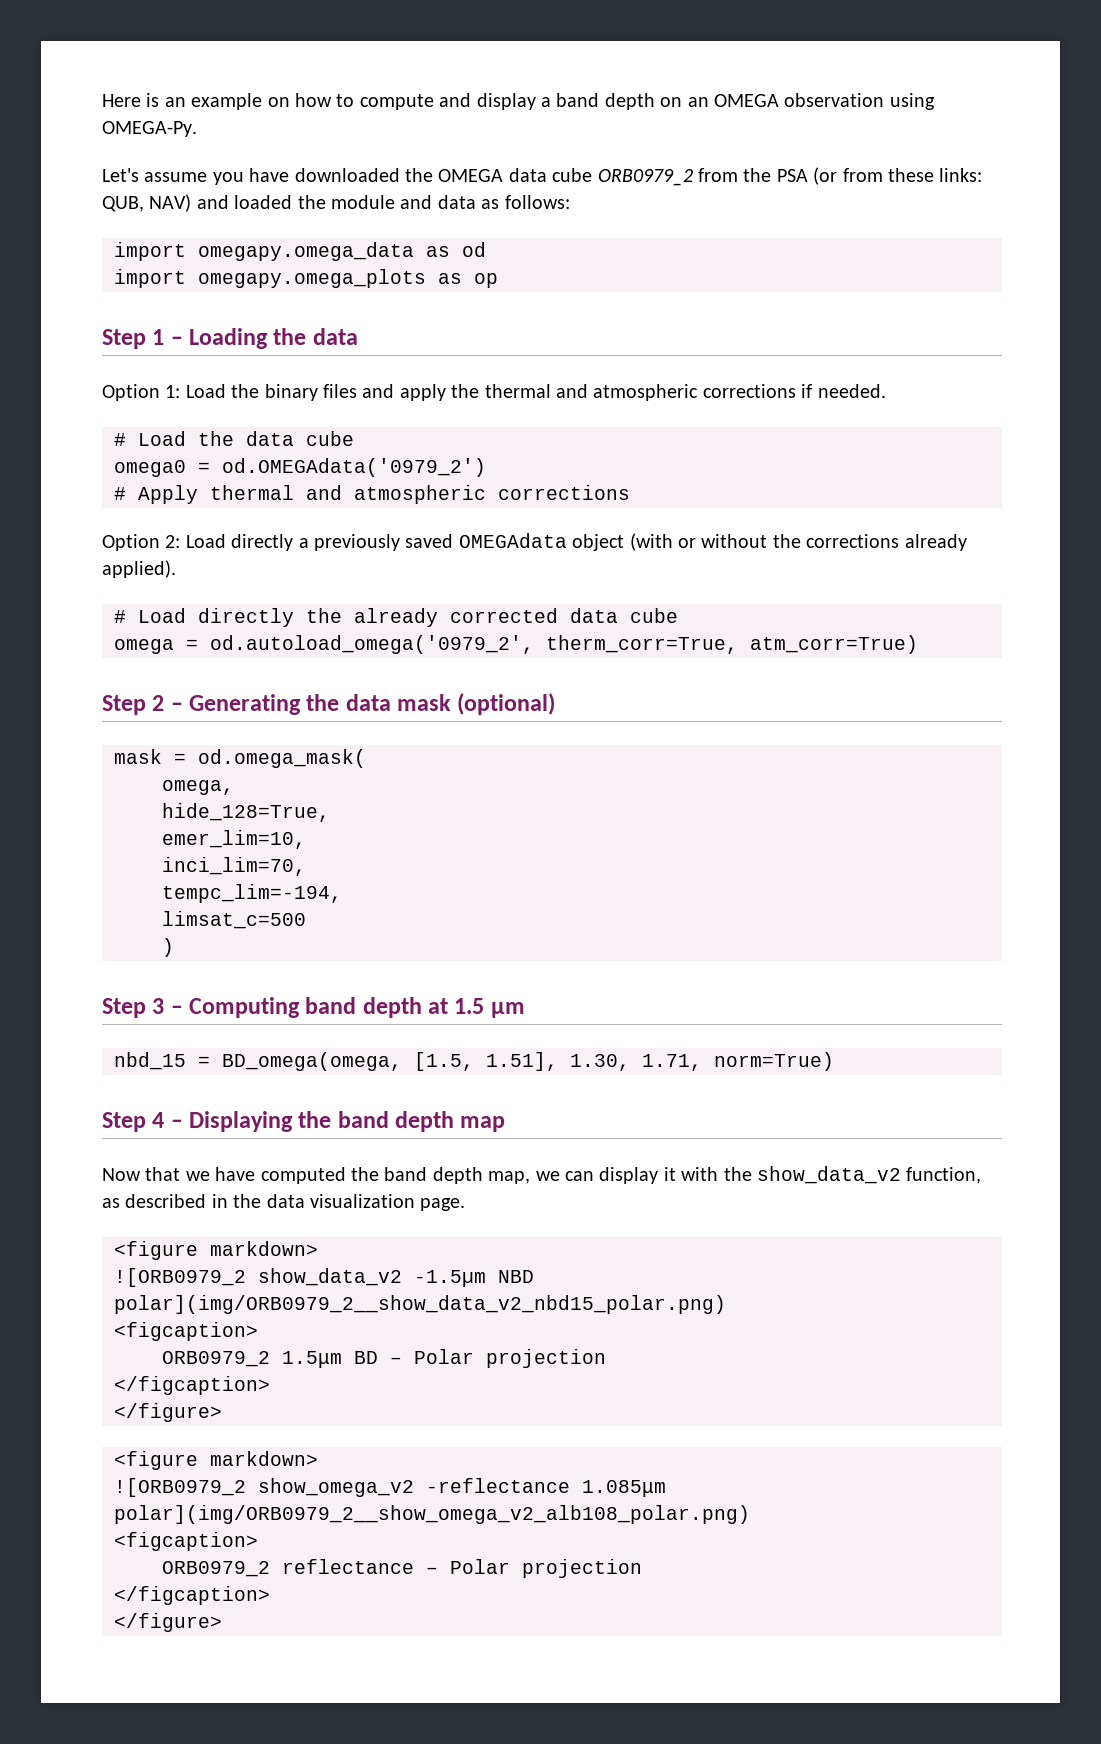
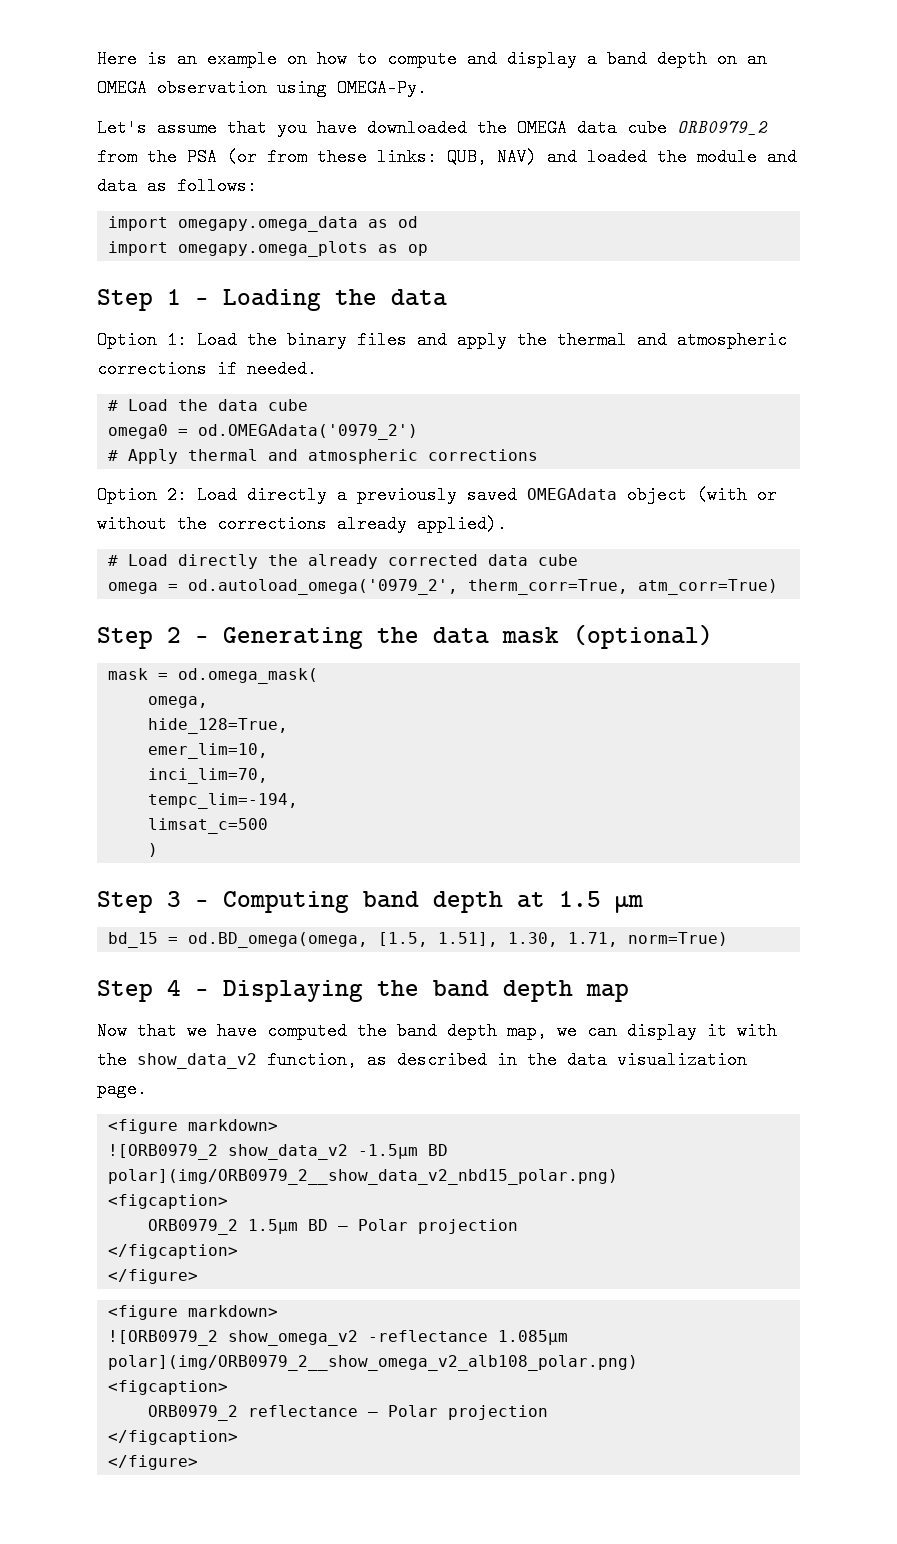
(208, 177) none -> [227,119,267,137] that
[114,1052,402,1071] nbd_15 = BD_omega(omega, -> [108,932,369,948] bd_15 = od.BD_omega(omega,
[498,1270,534,1283] NBD -> [428,1144,449,1156] BD

